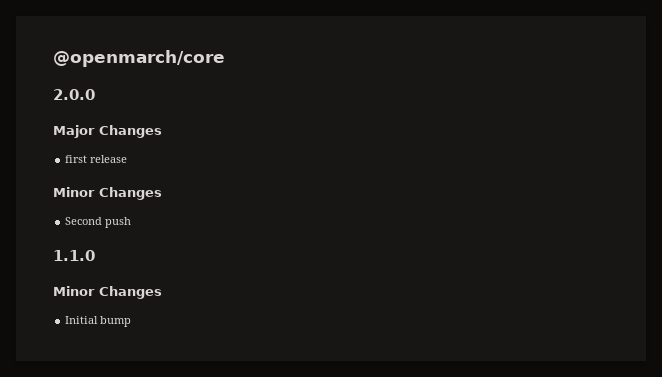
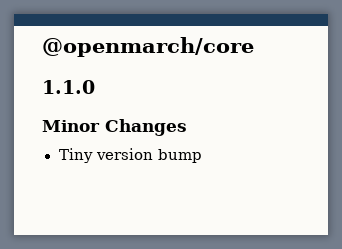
[53,89,95,100] [53,125,162,138] [65,155,128,163] [53,187,162,200] [65,217,132,228] // 2.0.0 // Major Changes // first release // Minor Changes // Second push -> (254, 47) none
[65,316,99,324] Initial -> [58,148,153,163] Tiny version

